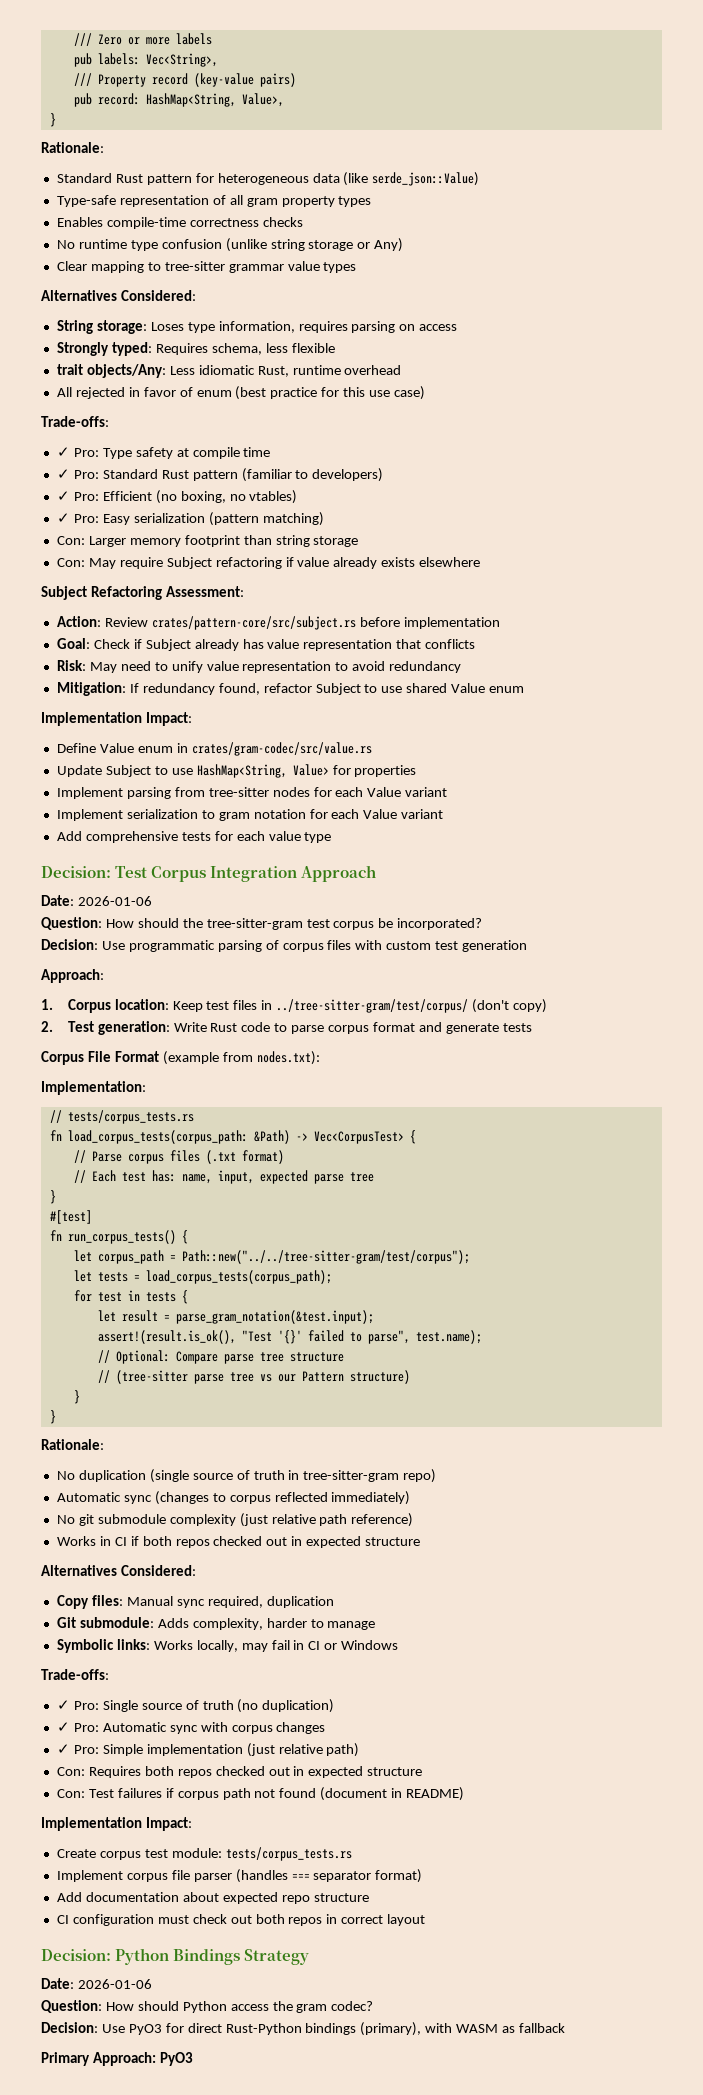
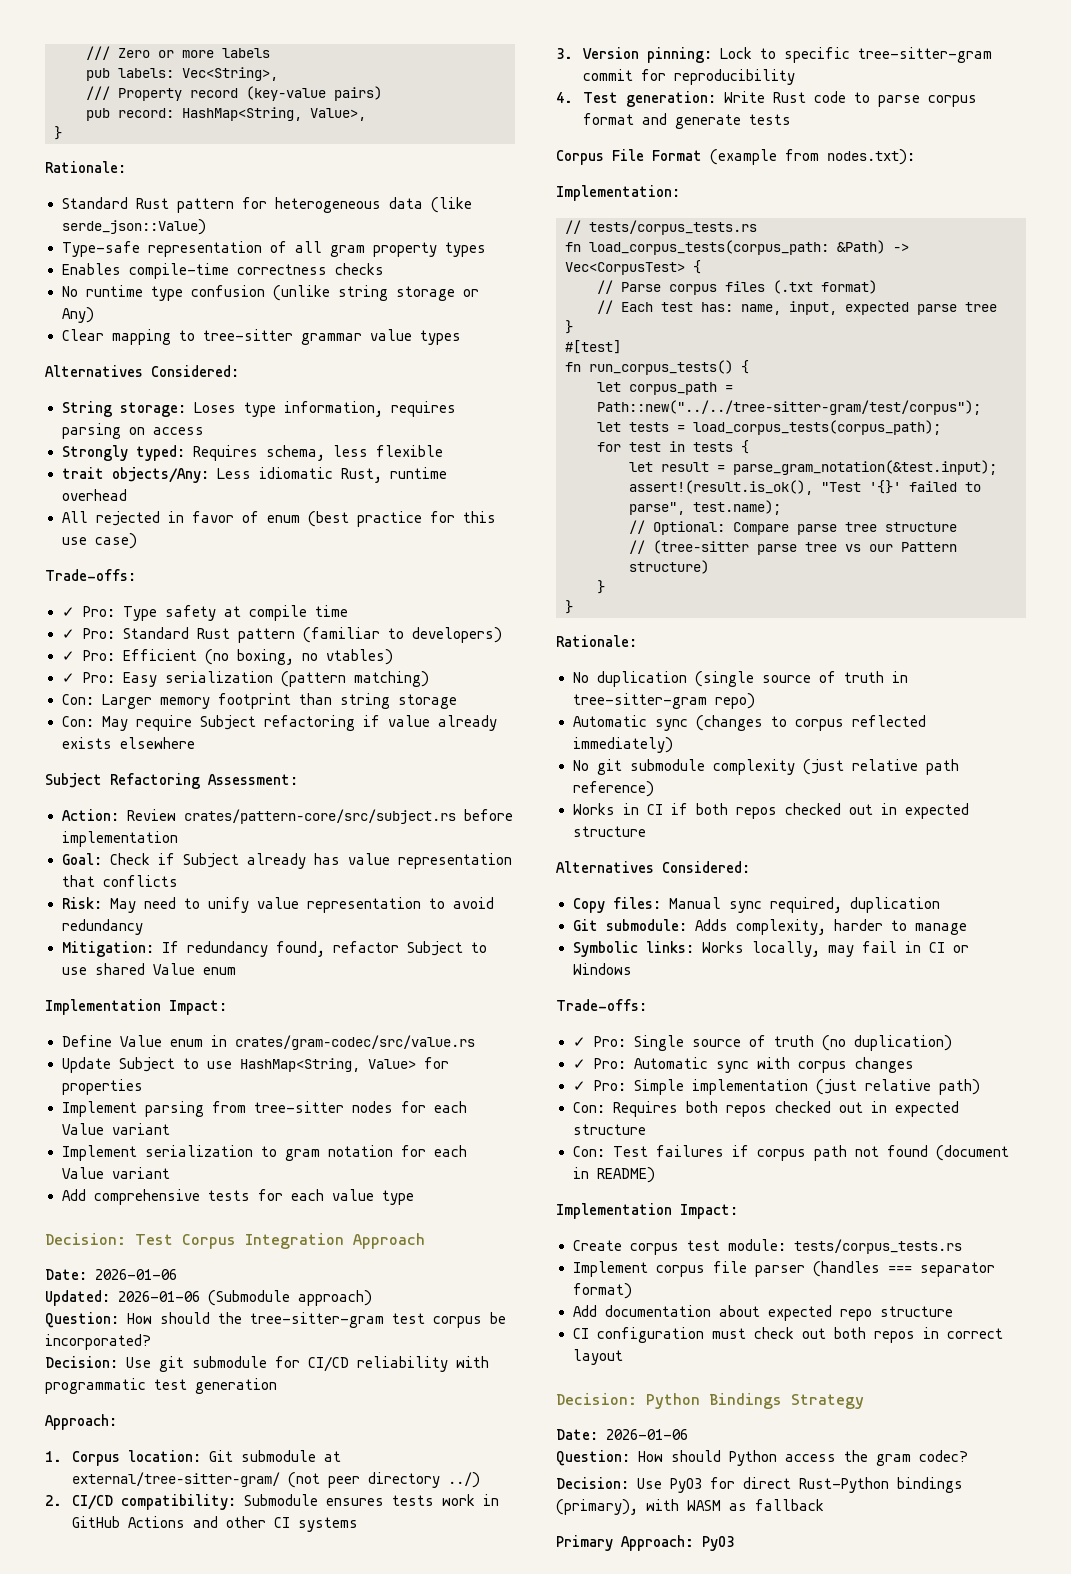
(152, 901) none -> [45,1290,372,1306] // Updated: 2026-01-06 (Submodule approach)
[128,940,432,952] programmatic parsing of corpus files with custom -> [159,1356,489,1372] [45,1378,146,1394] git submodule for CI/CD reliability with programmatic
[172,999,547,1013] [41,1021,53,1032] Keep test files in ../tree-sitter-gram/test/corpus/ (don't copy) // 2. -> [208,1450,341,1462] [71,1472,480,1488] [45,1494,499,1510] [71,1516,358,1532] [556,47,992,63] [582,69,795,85] [556,92,573,103] Git submodule at external/tree-sitter-gram/ (not peer directory ../) // 2. CI/CD compatibility: Submodule ensures tests work in GitHub Actions and other CI systems // 3. Version pinning: Lock to specific tree-sitter-gram commit for reproducibility // 4.

